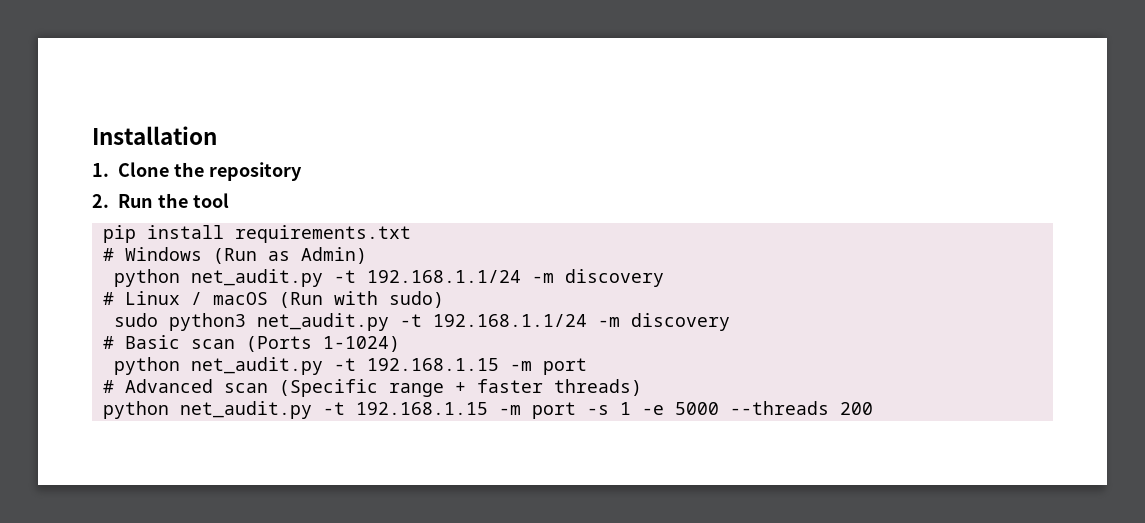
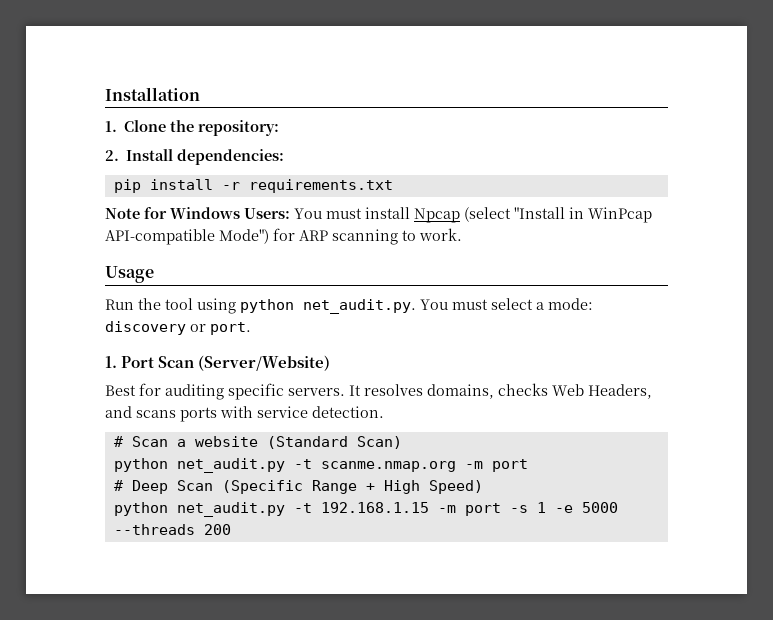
[208,162,302,181] repository -> [198,120,280,136] repository:
[118,193,229,208] [102,225,411,243] [102,247,367,264] [113,269,664,287] [102,291,444,308] [113,313,730,331] [102,335,400,352] [113,357,587,375] [102,379,642,397] Run the tool // pip install requirements.txt // # Windows (Run as Admin) // python net_audit.py -t 192.168.1.1/24 -m discovery // # Linux / macOS (Run with sudo) // sudo python3 net_audit.py -t 192.168.1.1/24 -m discovery // # Basic scan (Ports 1-1024) // python net_audit.py -t 192.168.1.15 -m port // # Advanced scan (Specific range + faster threads) -> [126,149,285,165] [113,179,393,193] [105,207,652,223] [105,228,462,245] [105,266,154,283] [105,298,593,314] [105,321,251,335] [105,355,331,371] [105,383,652,400] [105,406,384,422] [113,436,402,449] [113,458,528,473] [113,480,483,494] Install dependencies: // pip install -r requirements.txt // Note for Windows Users: You must install Npcap (select "Install in WinPcap API-compatible Mode") for ARP scanning to work. // Usage // Run the tool using python net_audit.py. You must select a mode: discovery or port. // 1. Port Scan (Server/Website) // Best for auditing specific servers. It resolves domains, checks Web Headers, and scans ports with service detection. // # Scan a website (Standard Scan) // python net_audit.py -t scanme.nmap.org -m port // # Deep Scan (Specific Range + High Speed)

